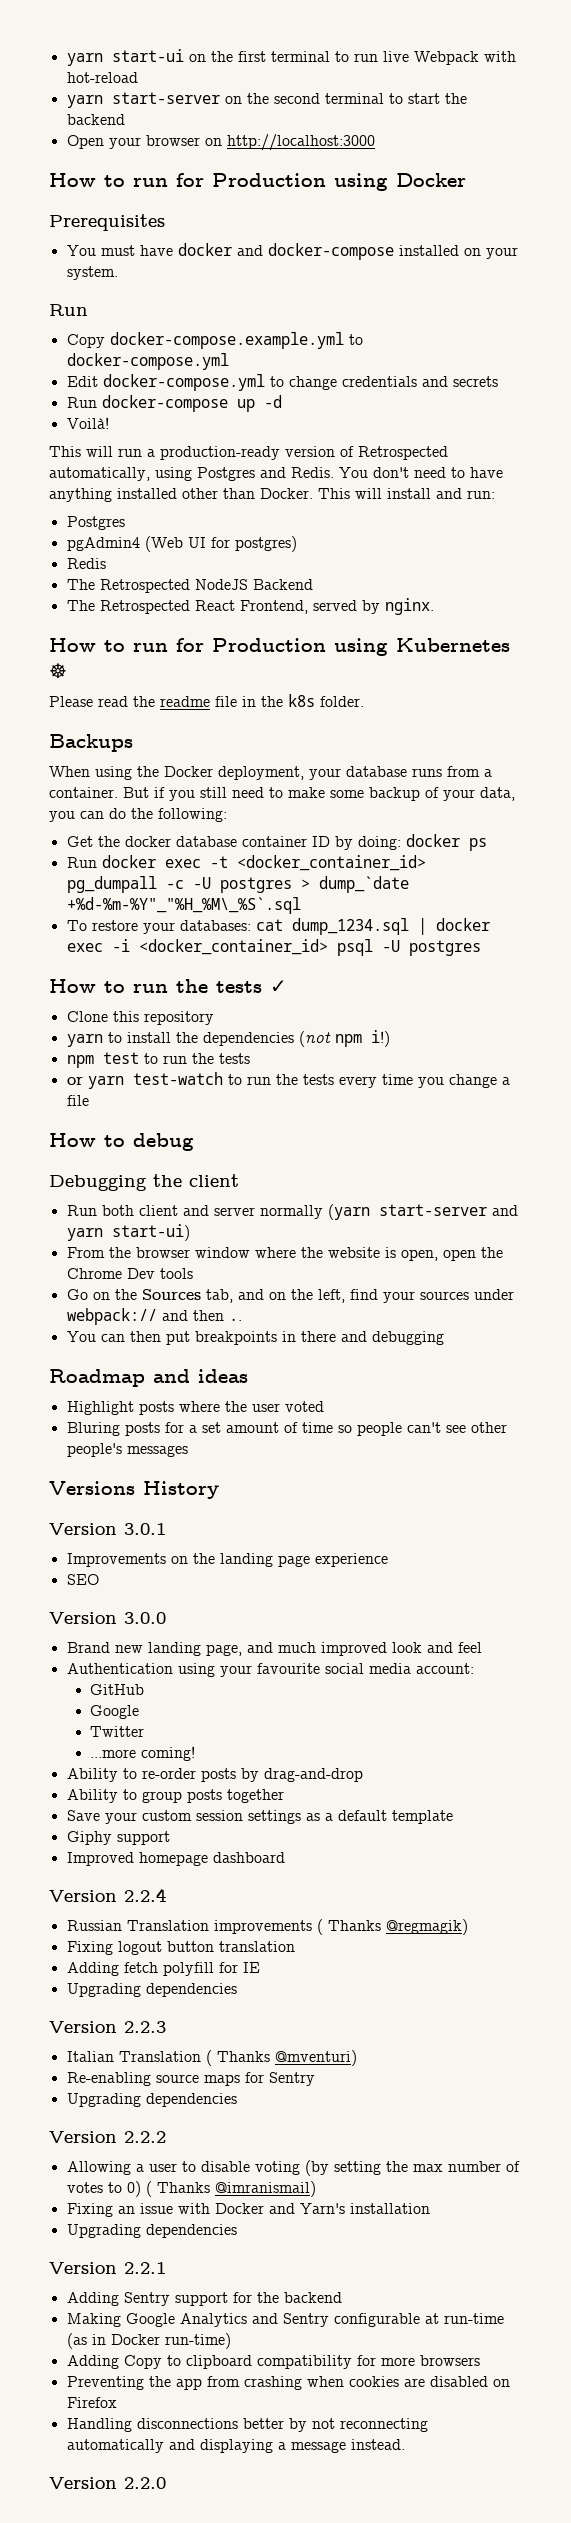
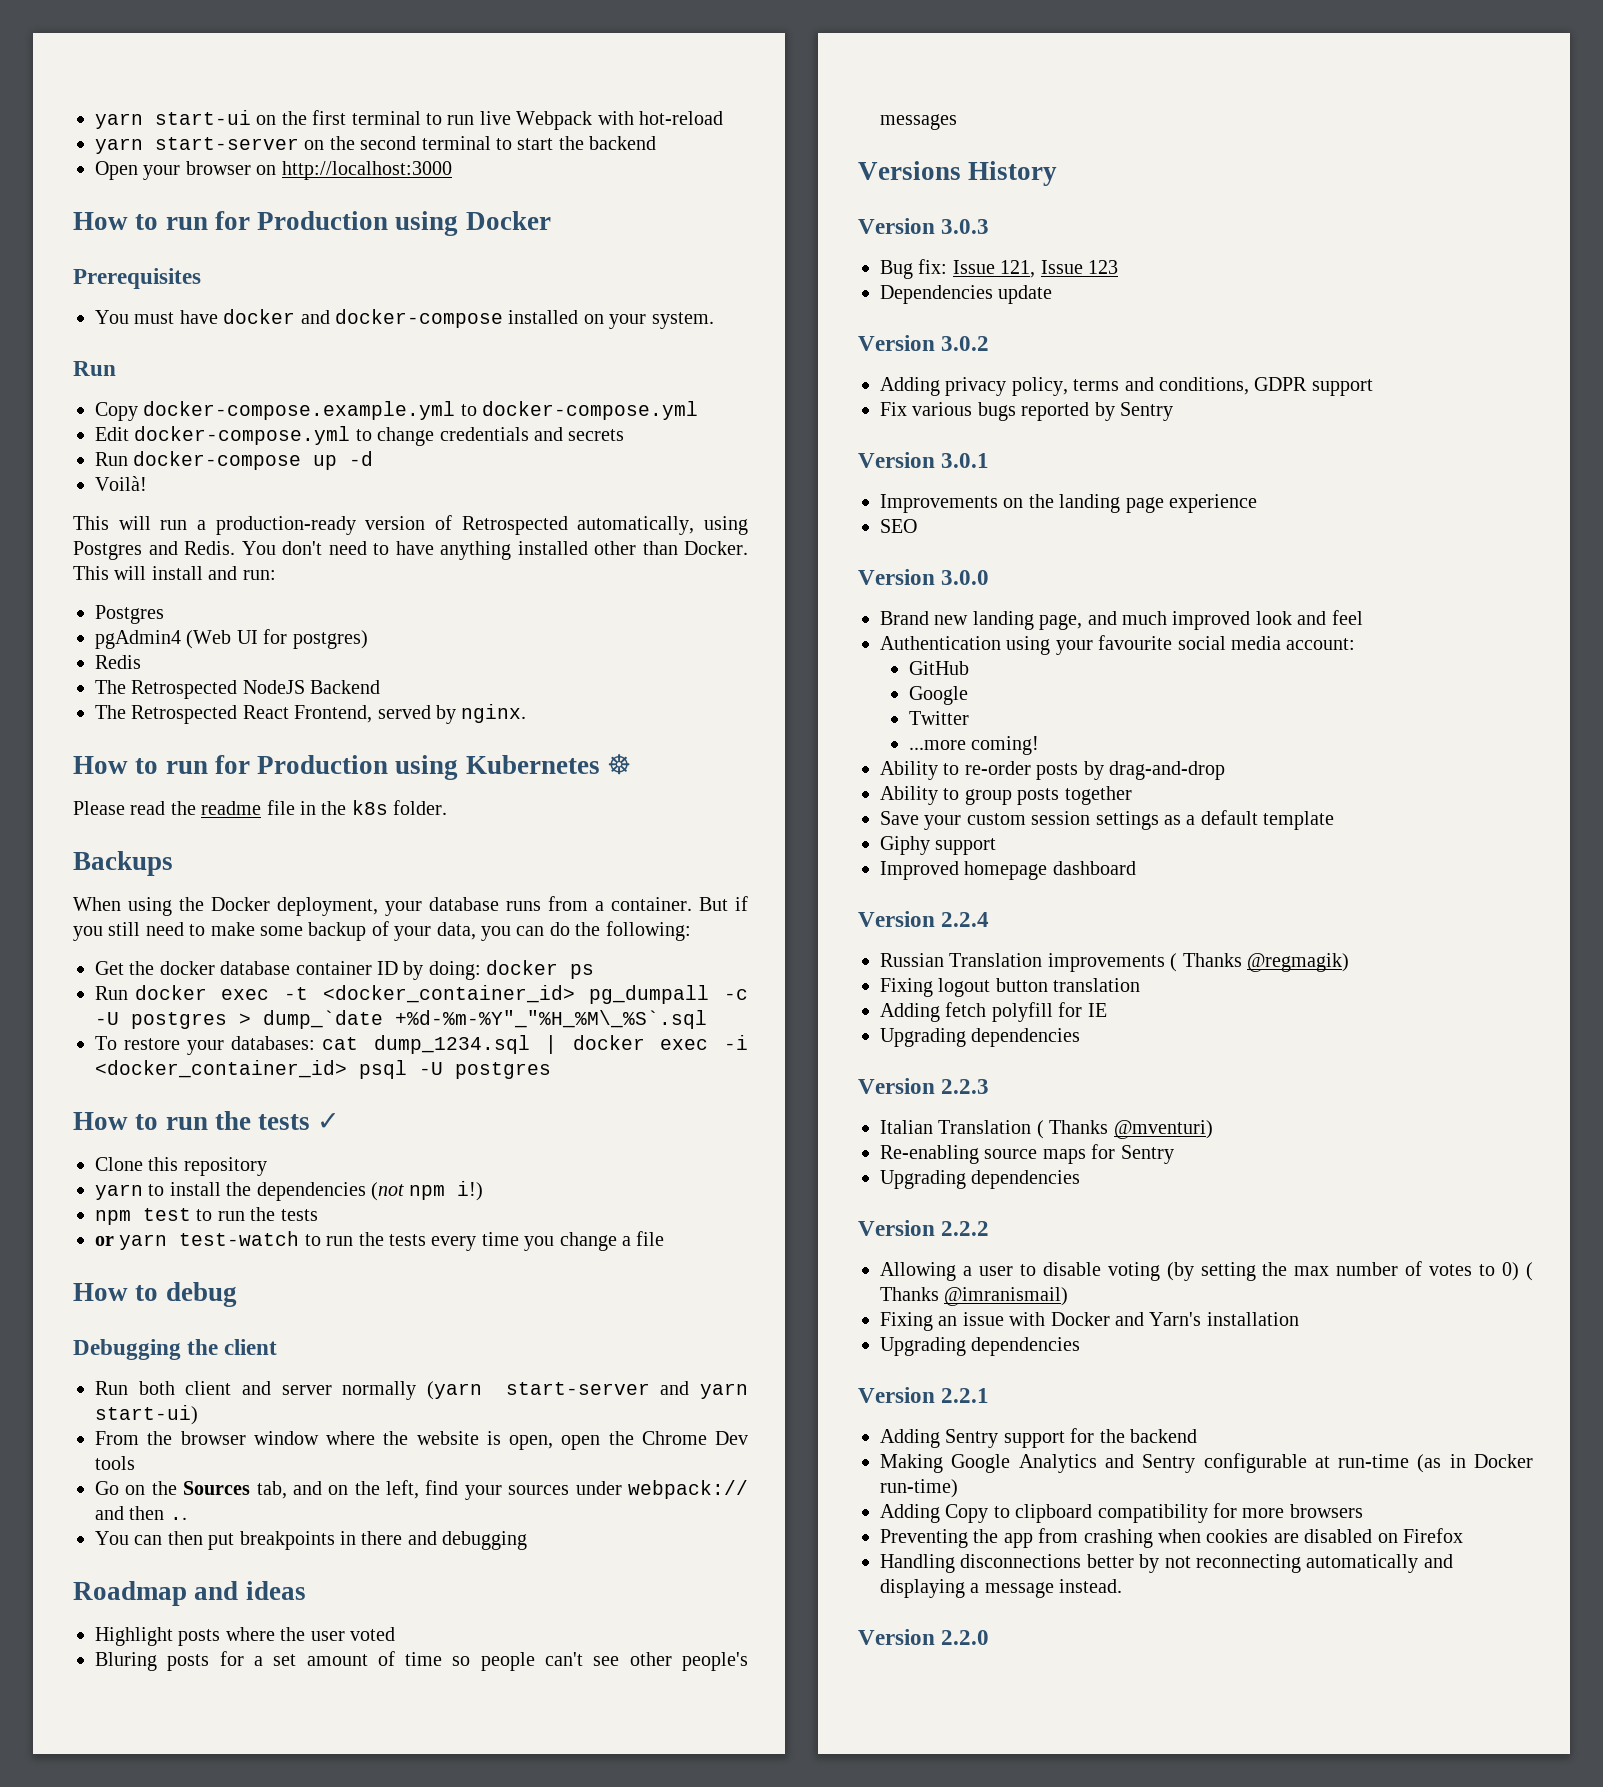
(219, 1490) none -> [858,218,990,234] [880,259,1118,279] [880,285,1053,304] [858,335,990,351] [880,377,1373,396] [880,402,1173,421] // Version 3.0.3 // Bug fix: Issue 121, Issue 123 // Dependencies update // Version 3.0.2 // Adding privacy policy, terms and conditions, GDPR support // Fix various bugs reported by Sentry

